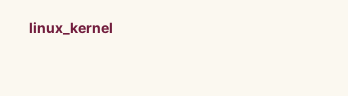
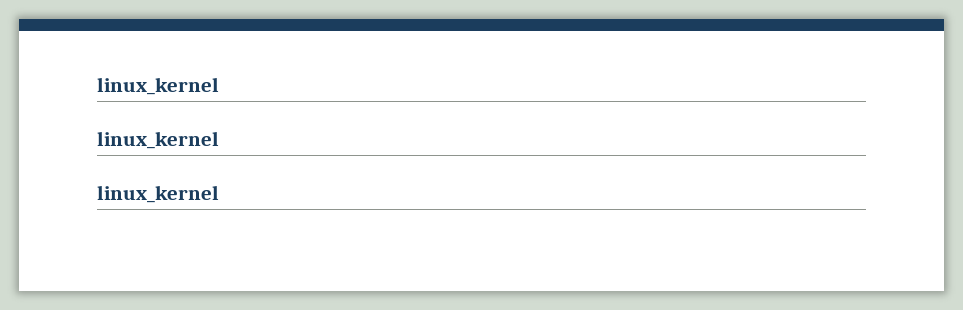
[29,22,113,35] linux_kernel -> [97,77,219,95] [97,131,219,149] [97,185,219,203] linux_kernel // linux_kernel // linux_kernel

